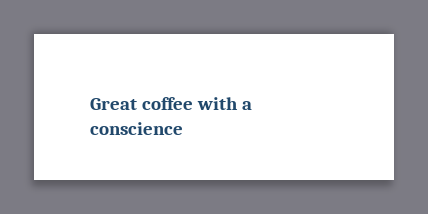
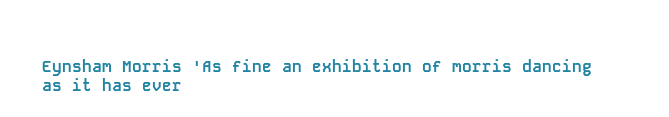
[90,97,253,110] [90,122,183,135] Great coffee with a conscience -> [42,59,592,76] [42,78,182,91] Eynsham Morris 'As fine an exhibition of morris dancing as it has ever

